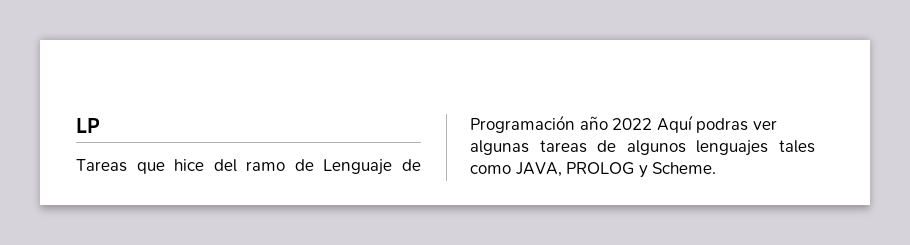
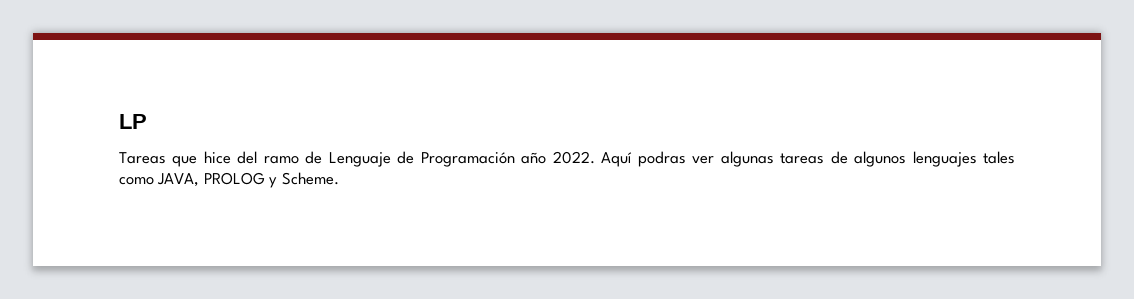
[612,118,653,130] 2022 -> [552,151,595,164] 2022.

